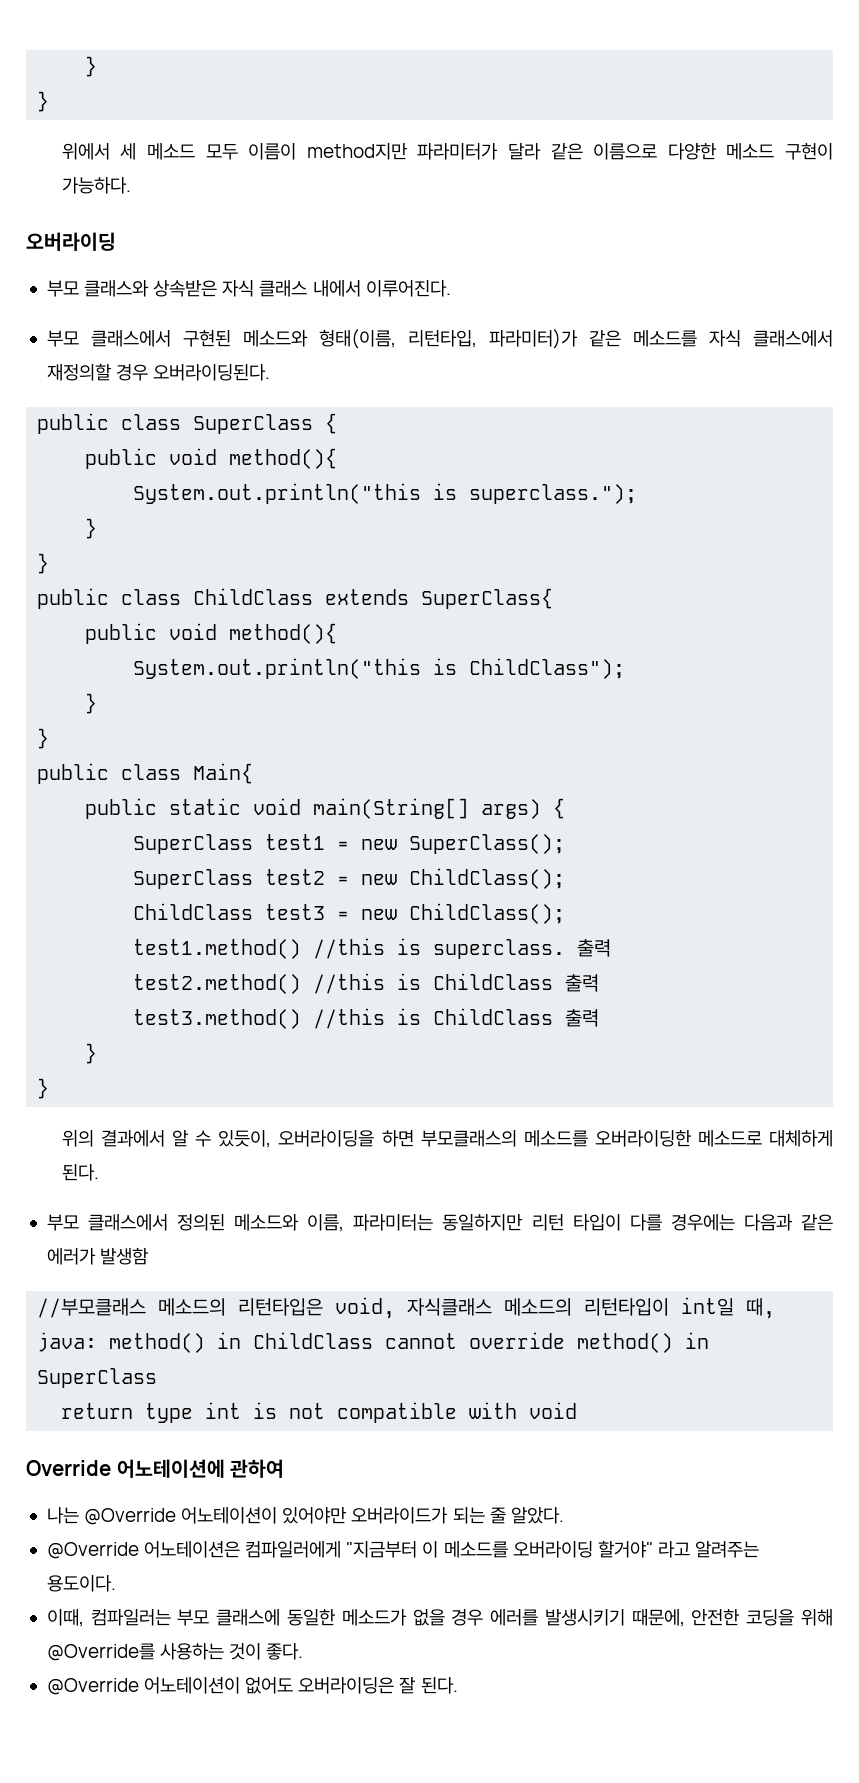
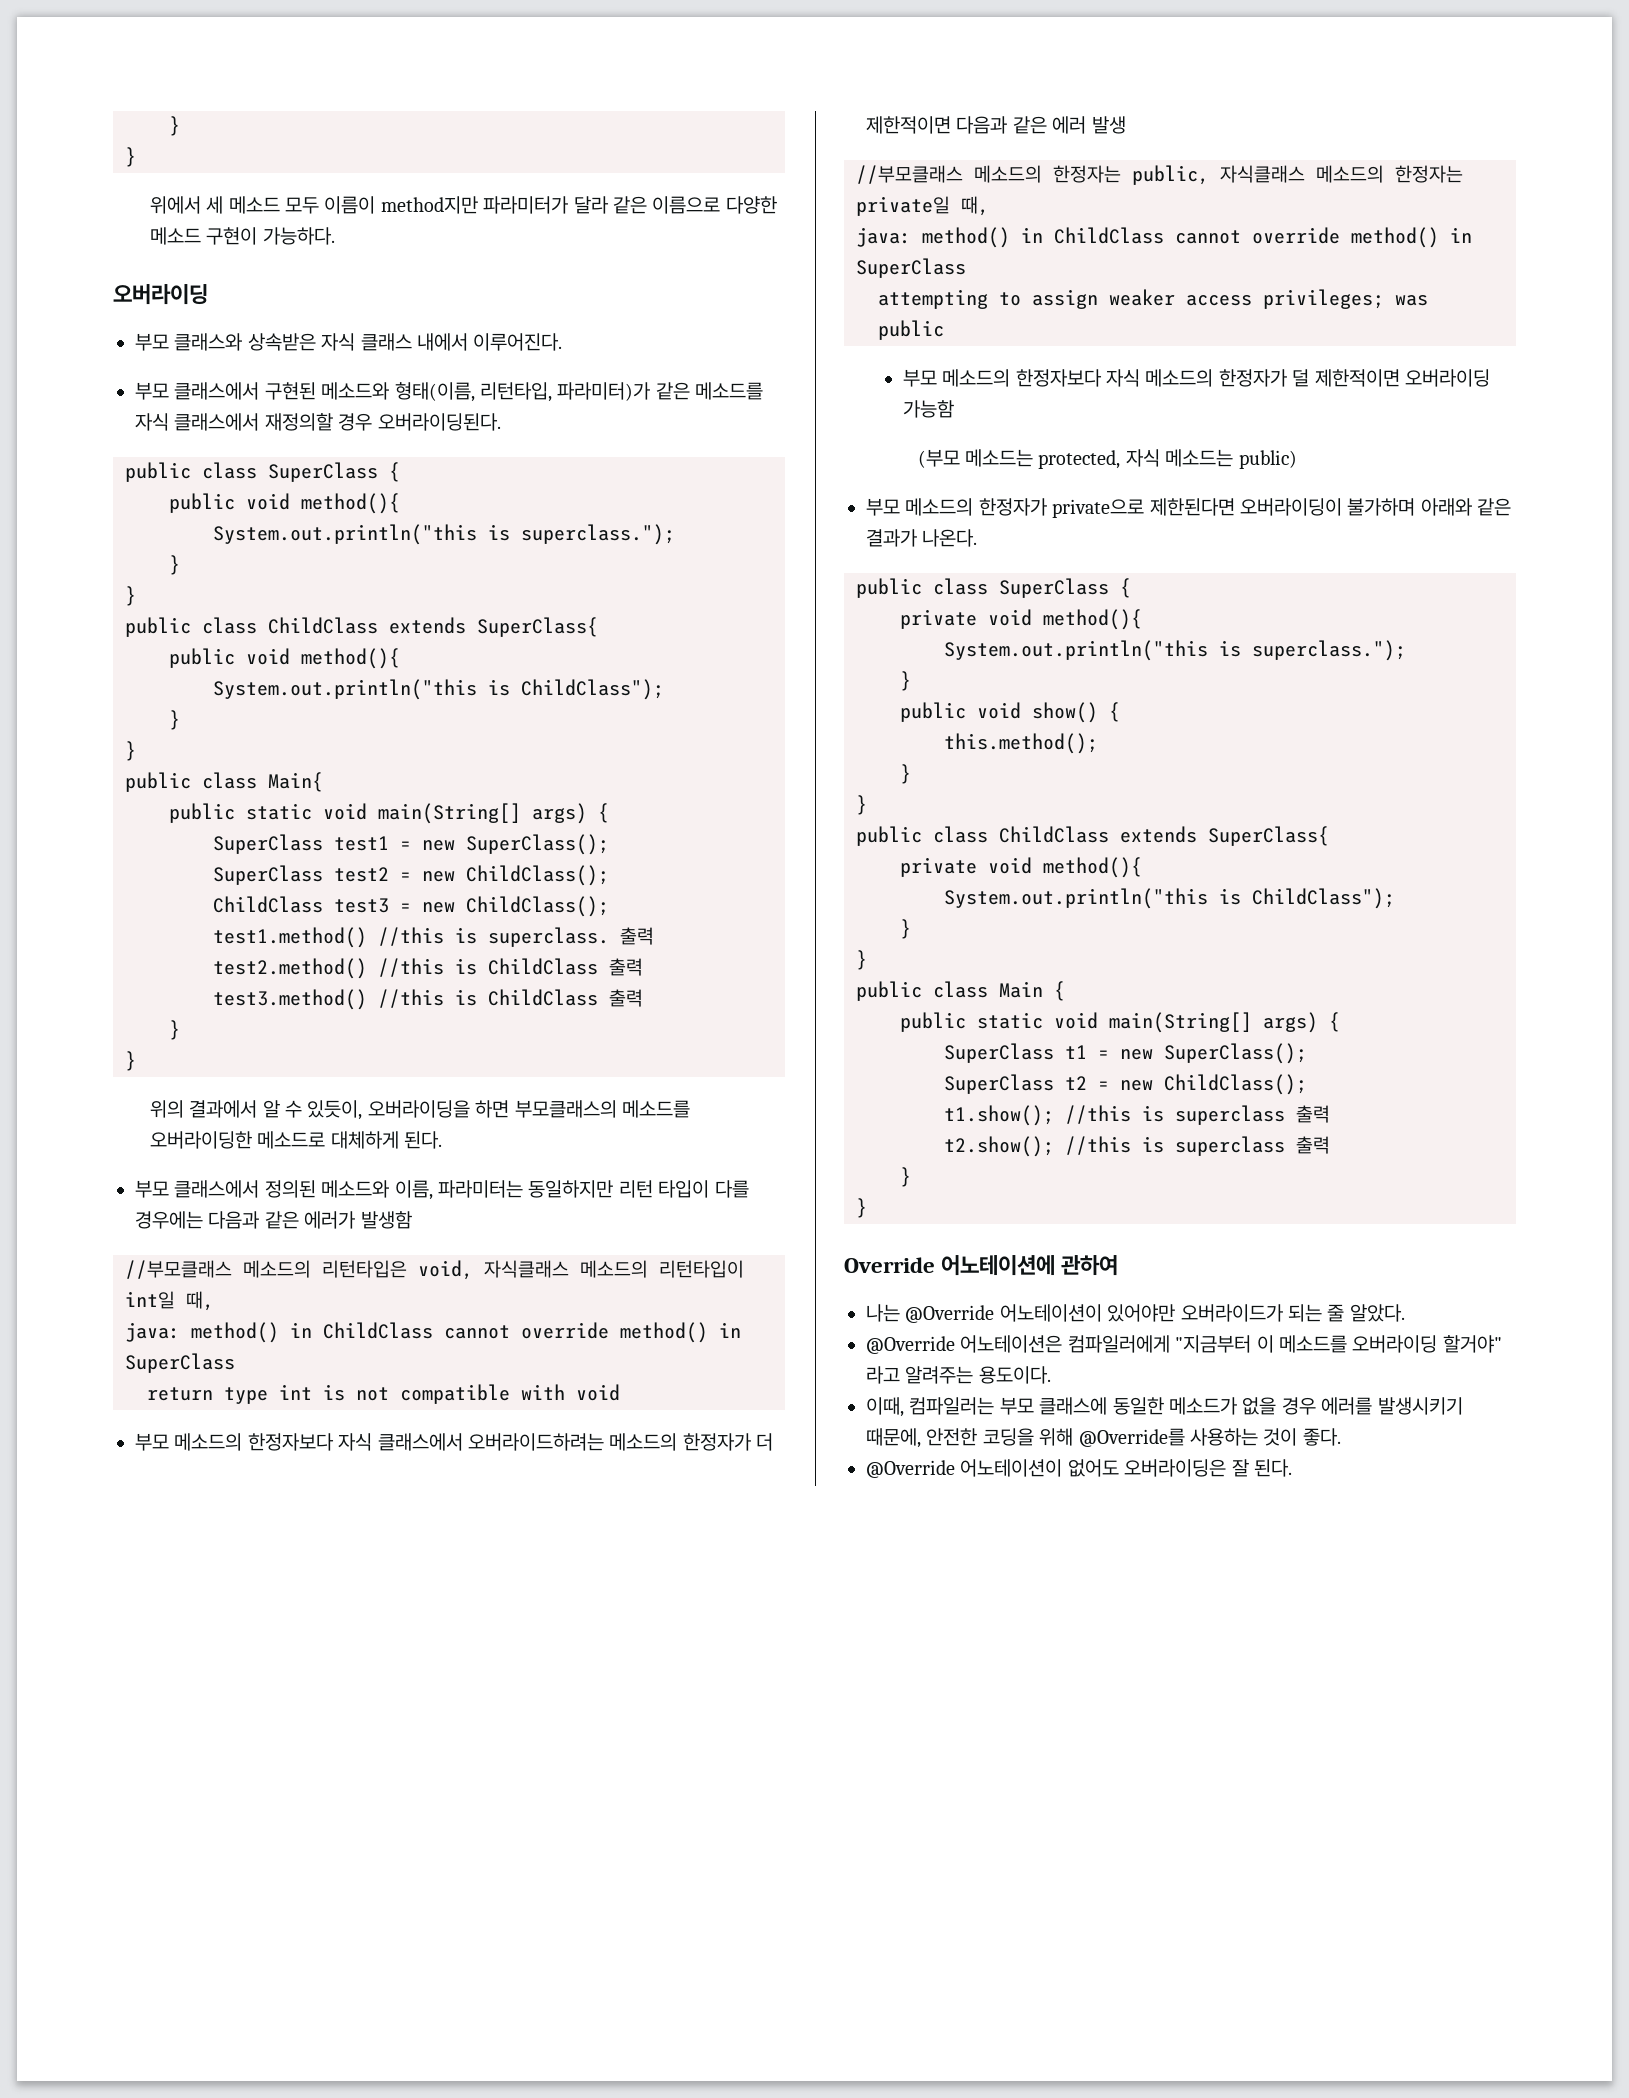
(578, 1410) none -> [135,1433,774,1451] [866,116,1126,134] [856,165,1463,185] [856,196,989,216] [856,227,1472,248] [856,258,966,278] [878,289,1428,309] [878,320,944,340] [902,369,1491,387] [902,400,954,418] [917,449,1297,469] [866,498,1512,518] [866,529,978,547] [856,578,1131,598] [900,609,1142,630] [944,640,1406,661] [900,671,911,691] [900,702,1120,723] [944,733,1098,754] [900,764,911,784] [856,795,867,815] [856,826,1329,846] [900,857,1142,878] [944,888,1395,909] [900,919,911,939] [856,950,867,970] [856,981,1065,1001] [900,1012,1340,1033] [944,1043,1307,1064] [944,1074,1307,1095] [944,1105,1330,1126] [944,1136,1330,1157] [900,1167,911,1187] [856,1198,867,1218] // 부모 메소드의 한정자보다 자식 클래스에서 오버라이드하려는 메소드의 한정자가 더 제한적이면 다음과 같은 에러 발생 // //부모클래스 메소드의 한정자는 public, 자식클래스 메소드의 한정자는 private일 때, // java: method() in ChildClass cannot override method() in SuperClass // attempting to assign weaker access privileges; was public // 부모 메소드의 한정자보다 자식 메소드의 한정자가 덜 제한적이면 오버라이딩 가능함 // (부모 메소드는 protected, 자식 메소드는 public) // 부모 메소드의 한정자가 private으로 제한된다면 오버라이딩이 불가하며 아래와 같은 결과가 나온다. // public class SuperClass { // private void method(){ // System.out.println("this is superclass."); // } // public void show() { // this.method(); // } // } // public class ChildClass extends SuperClass{ // private void method(){ // System.out.println("this is ChildClass"); // } // } // public class Main { // public static void main(String[] args) { // SuperClass t1 = new SuperClass(); // SuperClass t2 = new ChildClass(); // t1.show(); //this is superclass 출력 // t2.show(); //this is superclass 출력 // } // }

